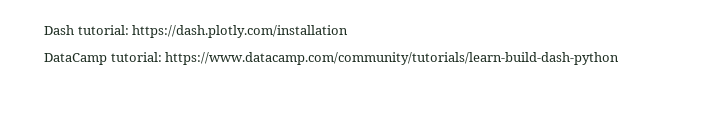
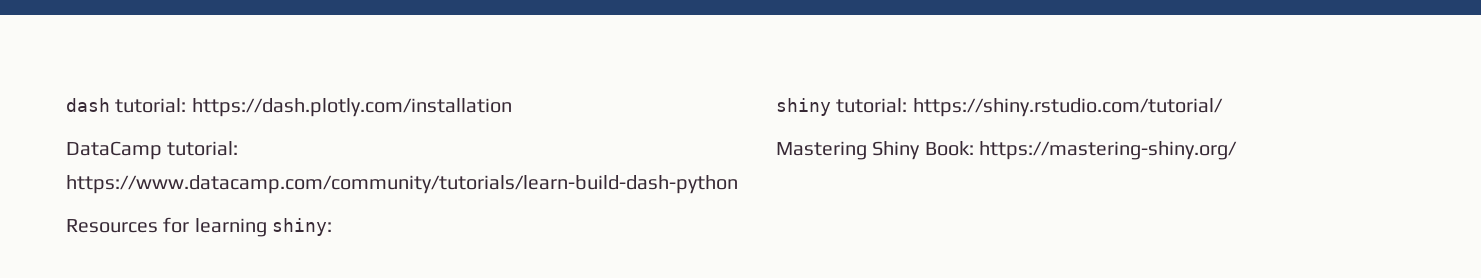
[44,25,74,35] Dash -> [66,98,110,112] dash
(620, 58) none -> [66,217,333,237] [776,98,1223,117] [776,141,1238,160] // Resources for learning shiny: // shiny tutorial: https://shiny.rstudio.com/tutorial/ // Mastering Shiny Book: https://mastering-shiny.org/

